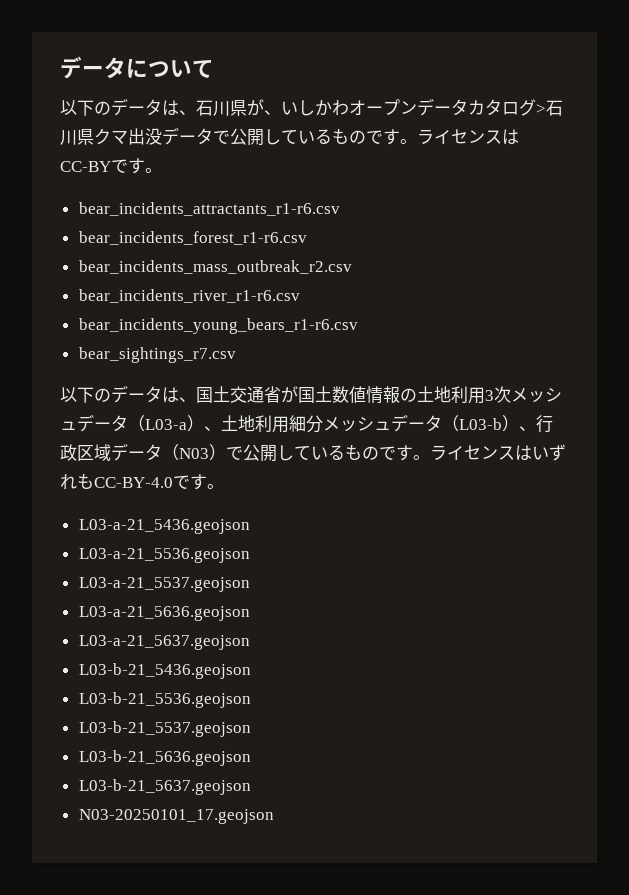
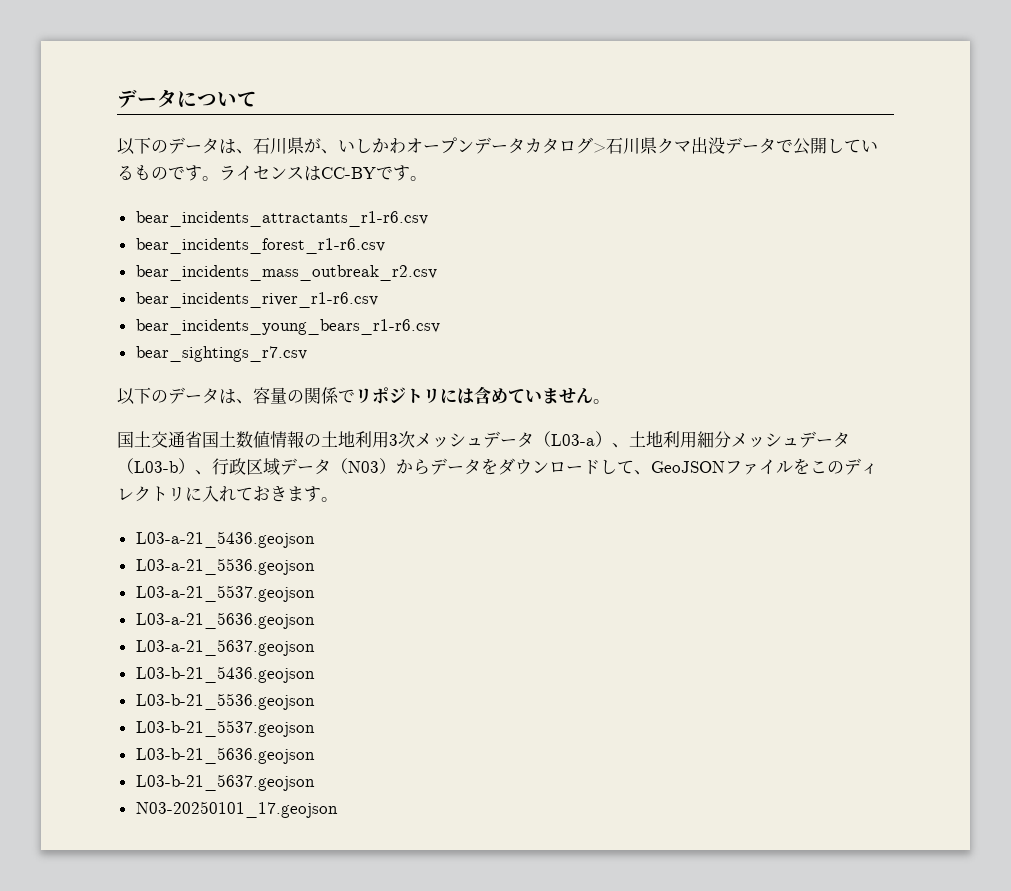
(196, 399) none -> [253,386,610,404] 容量の関係でリポジトリには含めていません。 //
[281,386,298,403] が -> (202, 439) none
[226,444,566,462] [60,473,190,490] で公開しているものです。ライセンスはいずれもCC-BY-4.0で -> [396,458,878,475] [117,485,304,502] からデータをダウンロードして、GeoJSONファイルをこのディレクトリに入れておきま

